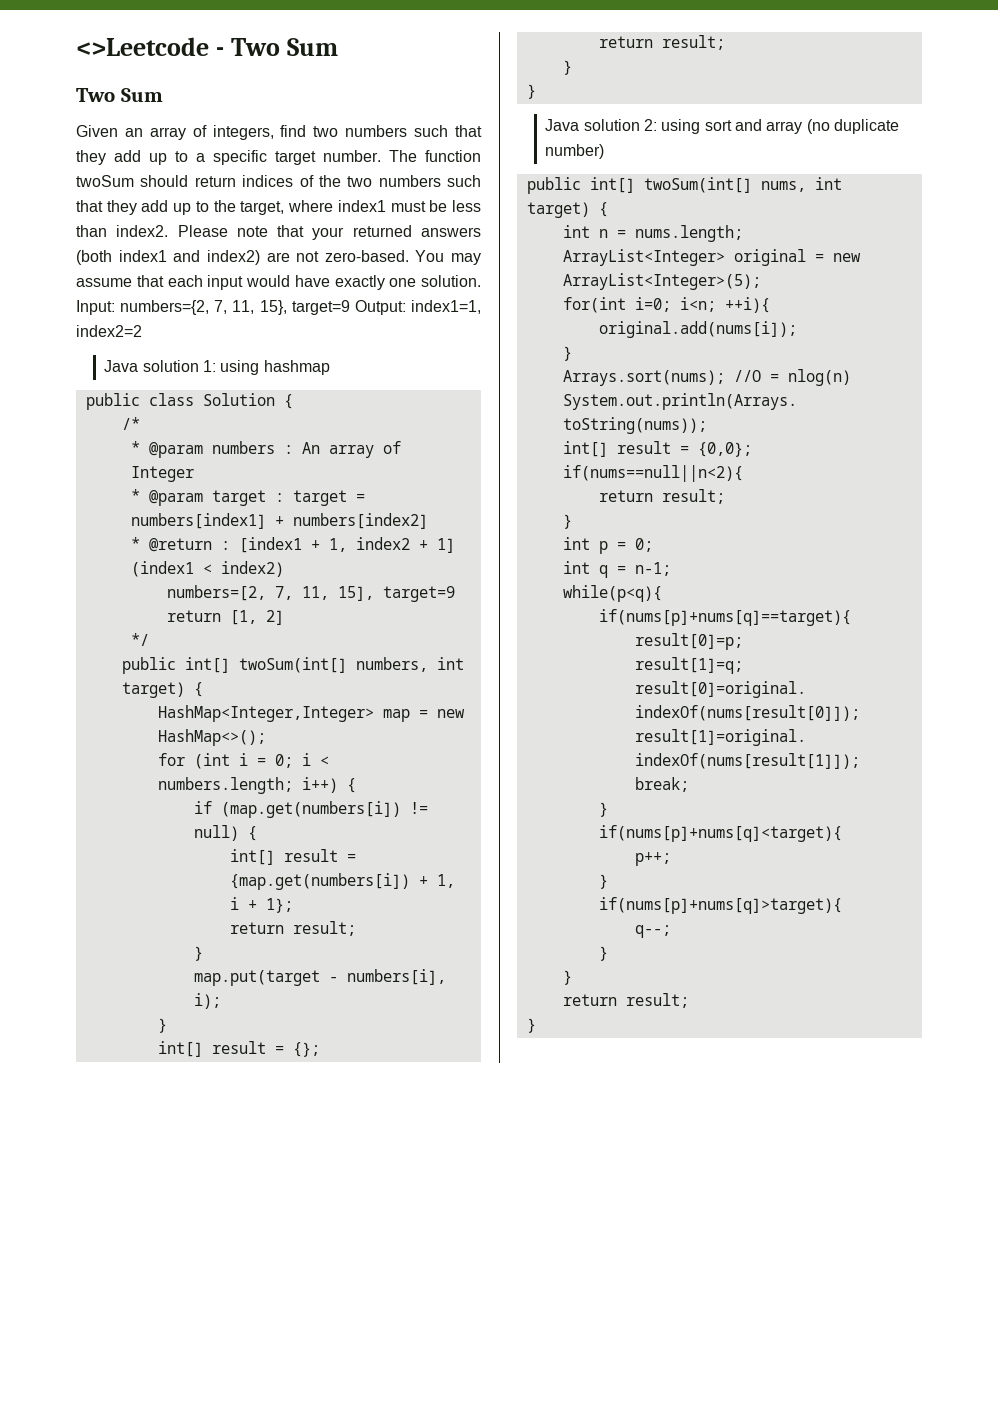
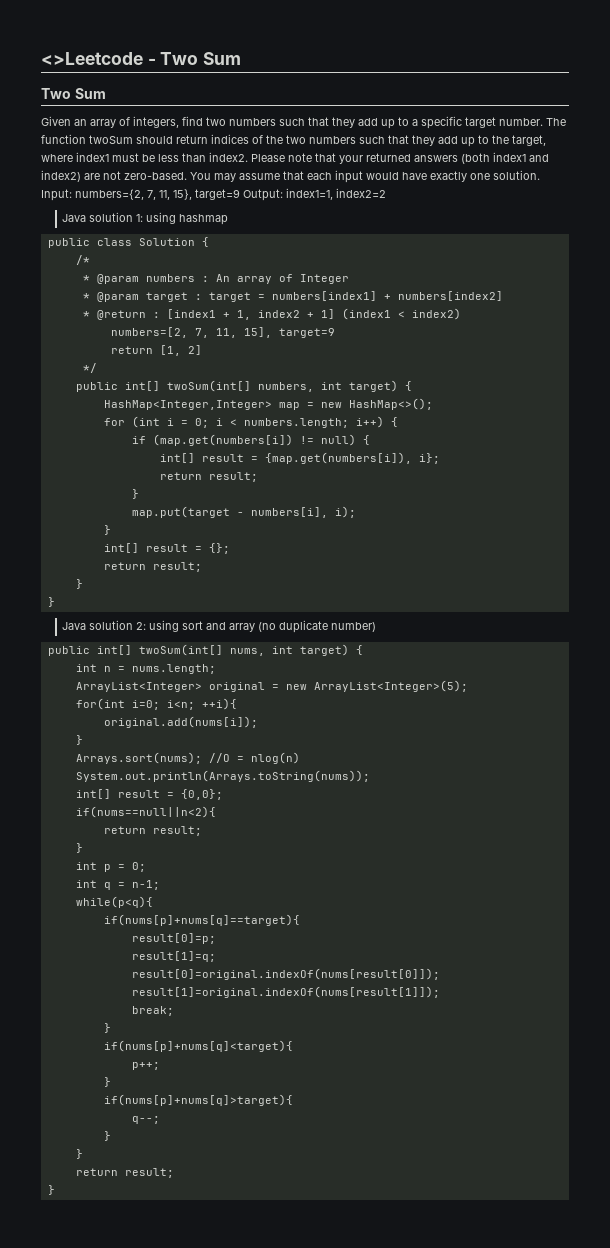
[229,873,455,890] [229,897,293,913] {map.get(numbers[i]) + 1, i + 1}; -> [264,452,440,464] {map.get(numbers[i]), i};

